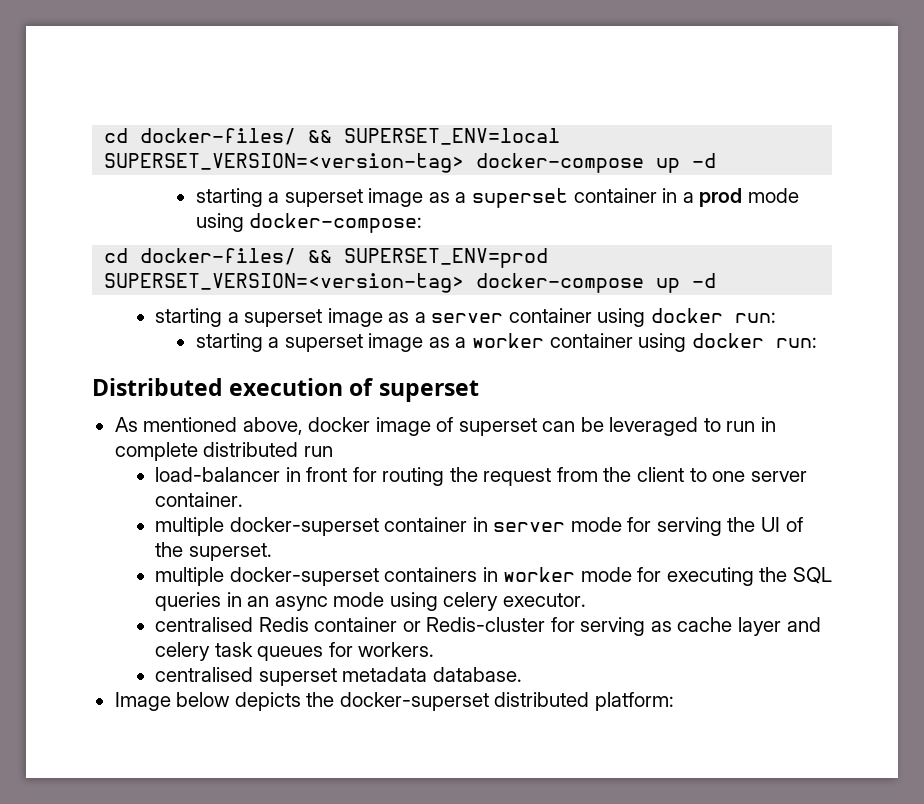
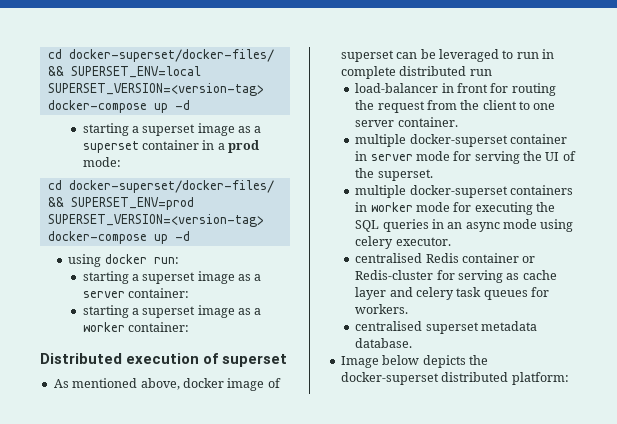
[104,128,297,145] cd docker-files/ -> [47,49,274,62] cd docker-superset/docker-files/
[747,188,799,203] [195,213,423,233] [104,248,297,265] mode using docker-compose: // cd docker-files/ -> [82,157,121,167] [47,180,274,193] mode: // cd docker-superset/docker-files/
[155,308,776,327] starting a superset image as a server container using docker run: -> [68,254,179,267] [82,271,262,284] [82,288,189,298] using docker run: // starting a superset image as a server container:
[549,333,817,352] container using docker run: -> [127,322,189,332] container:

